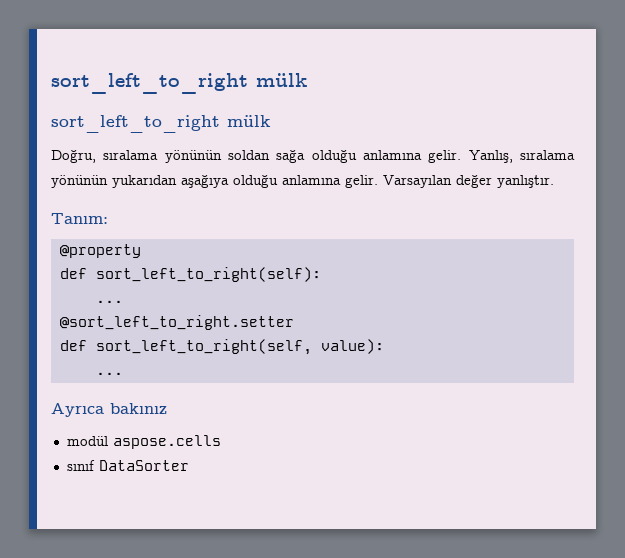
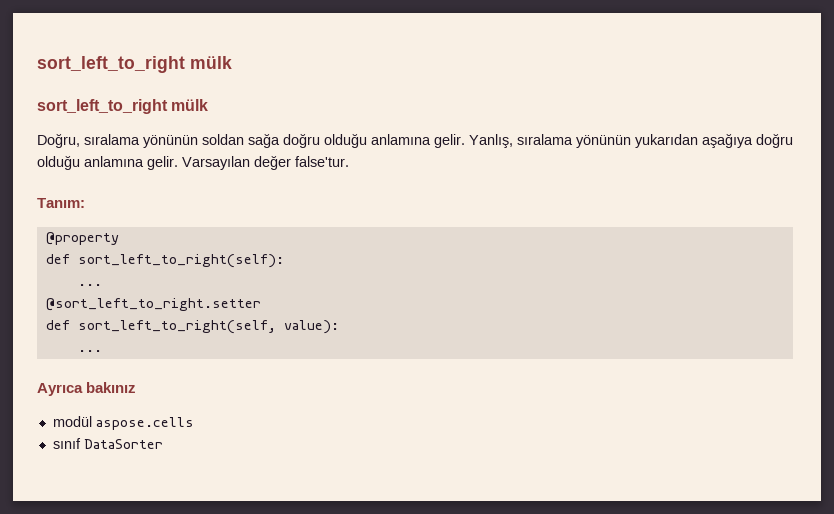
(306, 156) none -> [283,133,320,148] doğru
(229, 181) none -> [756,133,793,148] doğru
[497,175,554,188] yanlıştır. -> [295,156,349,167] false'tur.

